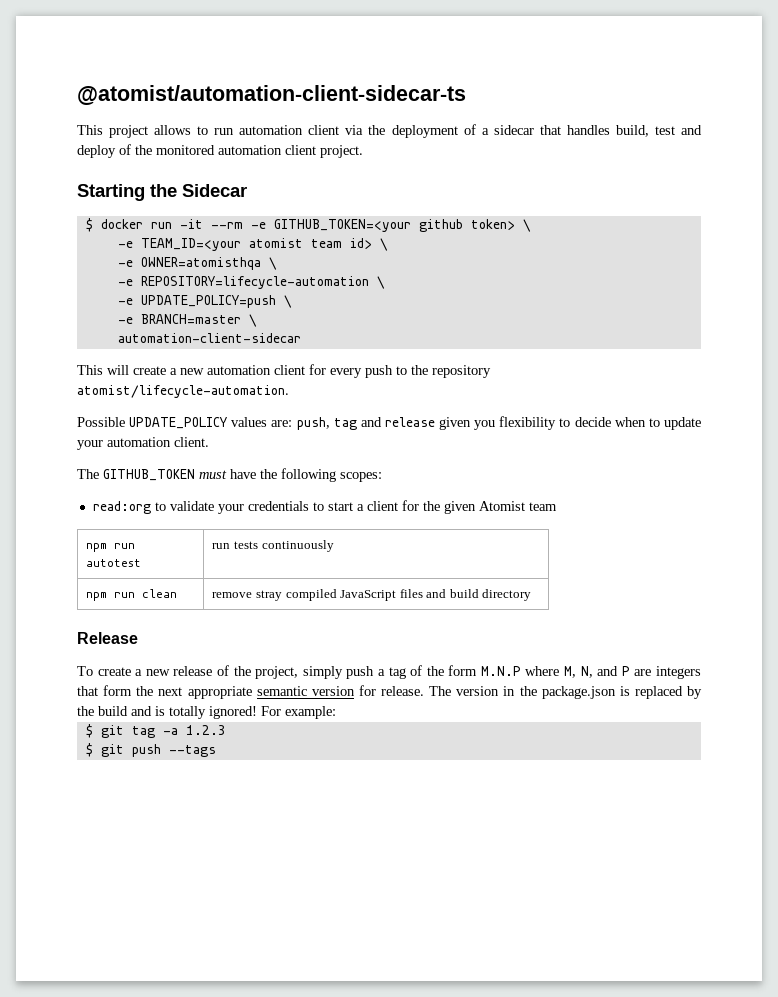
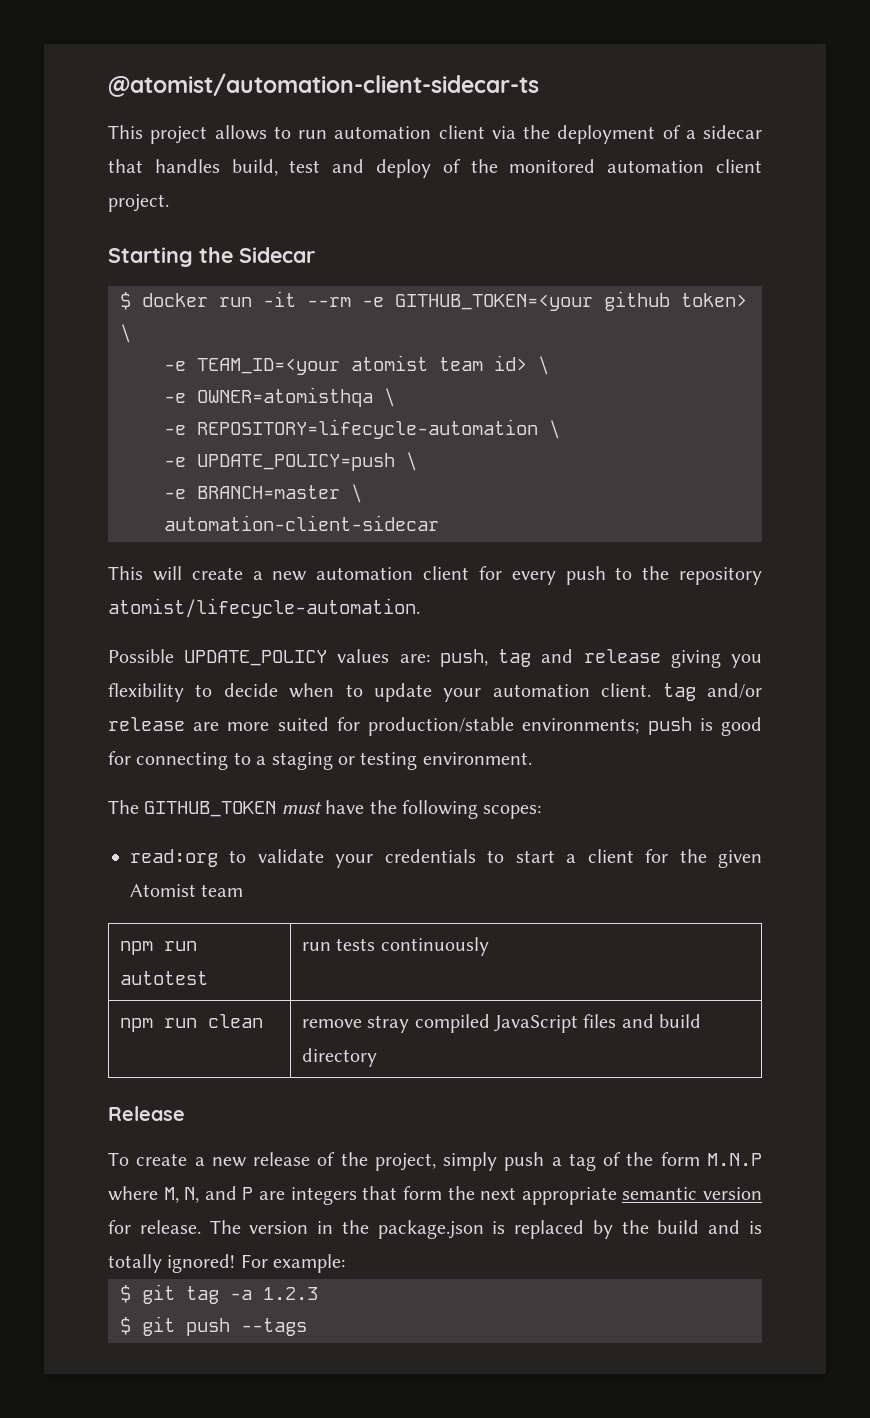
[439,417,472,430] given -> [670,650,721,668] giving
(209, 442) none -> [662,683,762,701] [108,717,762,736] [108,751,532,770] tag and/or release are more suited for production/stable environments; push is good for connecting to a staging or testing environment.

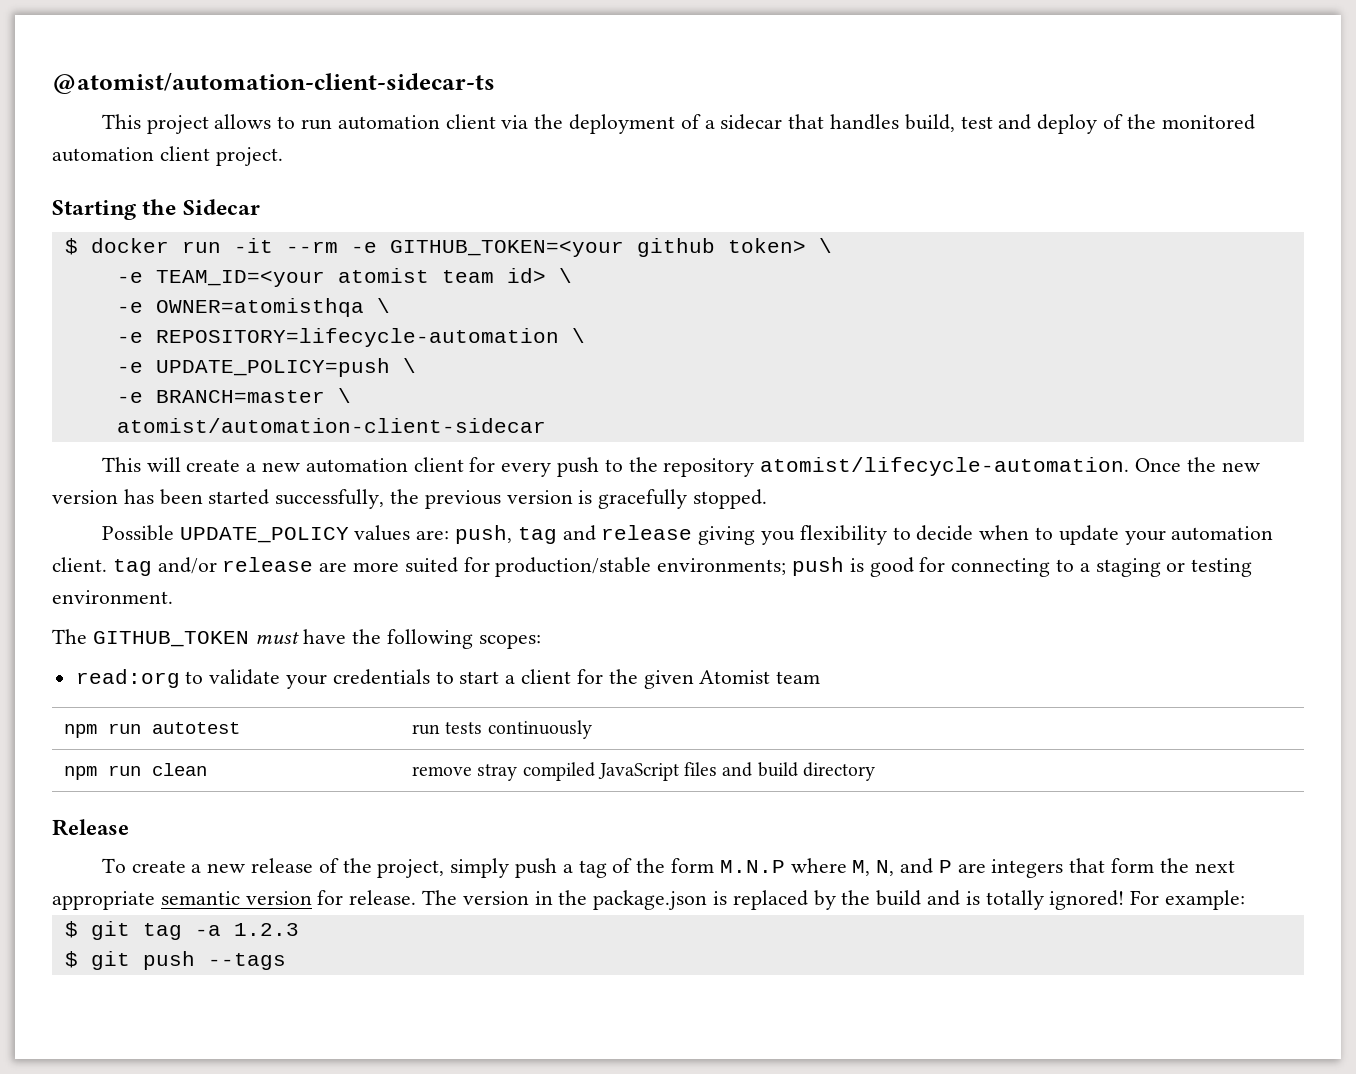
[164,515,439,531] automation-client-sidecar -> [116,418,546,433] atomist/automation-client-sidecar
(420, 608) none -> [1134,457,1260,472] [52,489,768,509] Once the new version has been started successfully, the previous version is gracefully stopped.

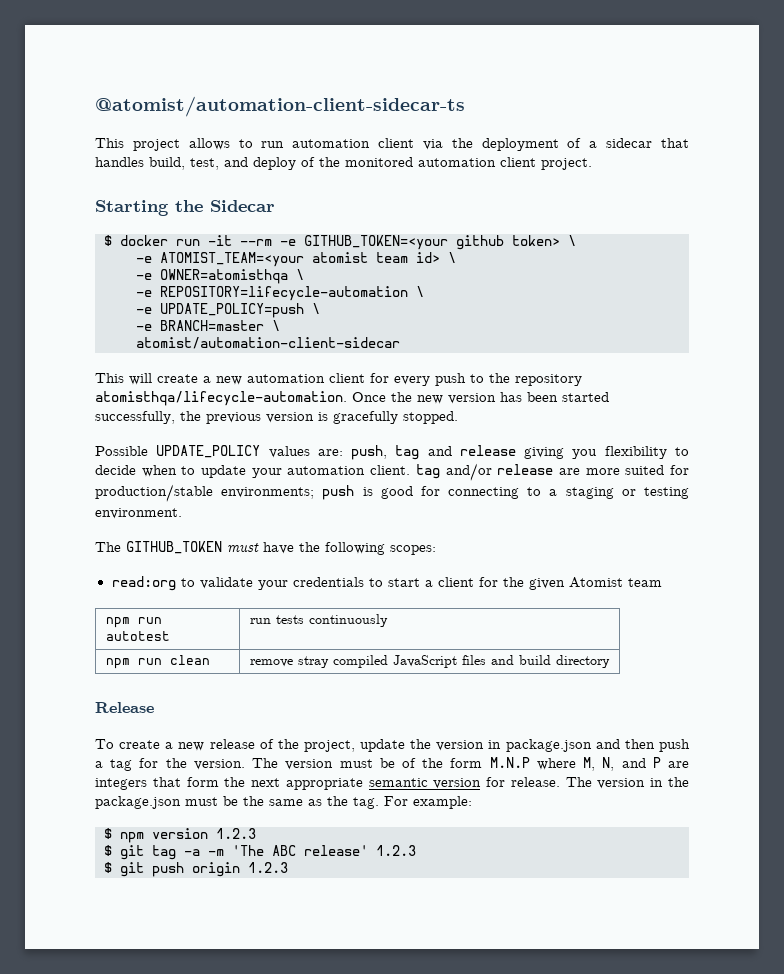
[960,116,993,129] test -> [190,158,219,170] test,
[155,270,325,287] TEAM_ID=<your -> [160,252,304,267] ATOMIST_TEAM=<your
[760,457,1130,476] atomist/lifecycle-automation. -> [95,391,347,406] atomisthqa/lifecycle-automation.
[450,858,607,878] simply push a tag -> [360,739,690,752] [95,758,395,771] update the version in package.json and then push a tag for the version. The version must be
[713,890,1246,910] is replaced by the build and is totally ignored! For example: -> [185,796,472,809] [104,828,256,843] must be the same as the tag. For example: // $ npm version 1.2.3
(221, 930) none -> [208,845,368,856] -m 'The ABC release'
[207,953,286,970] --tags -> [192,862,288,877] origin 1.2.3

